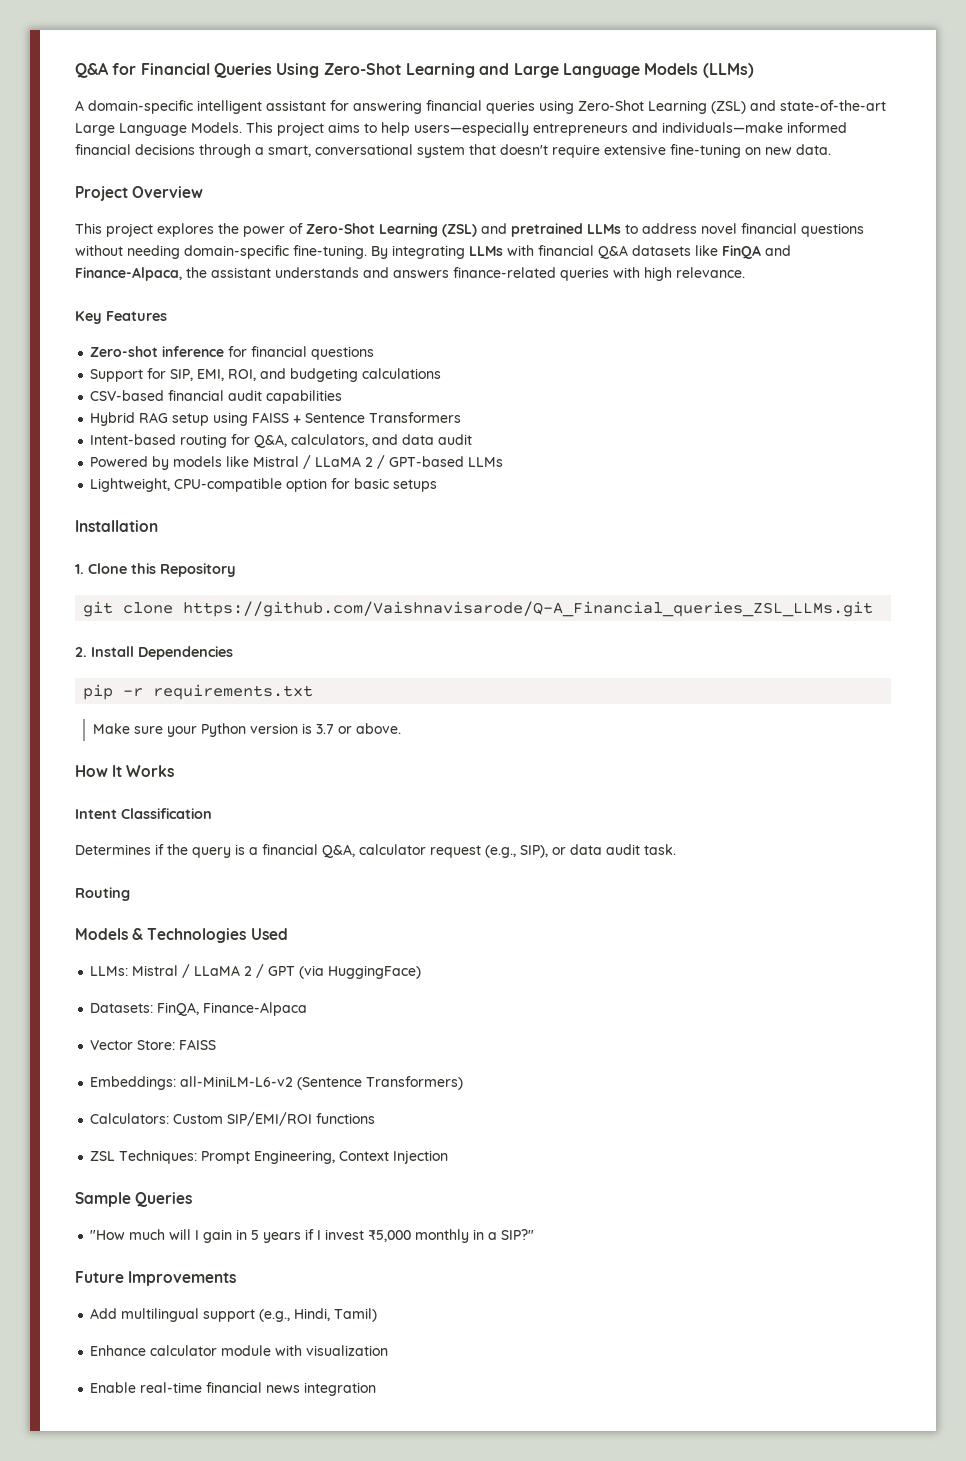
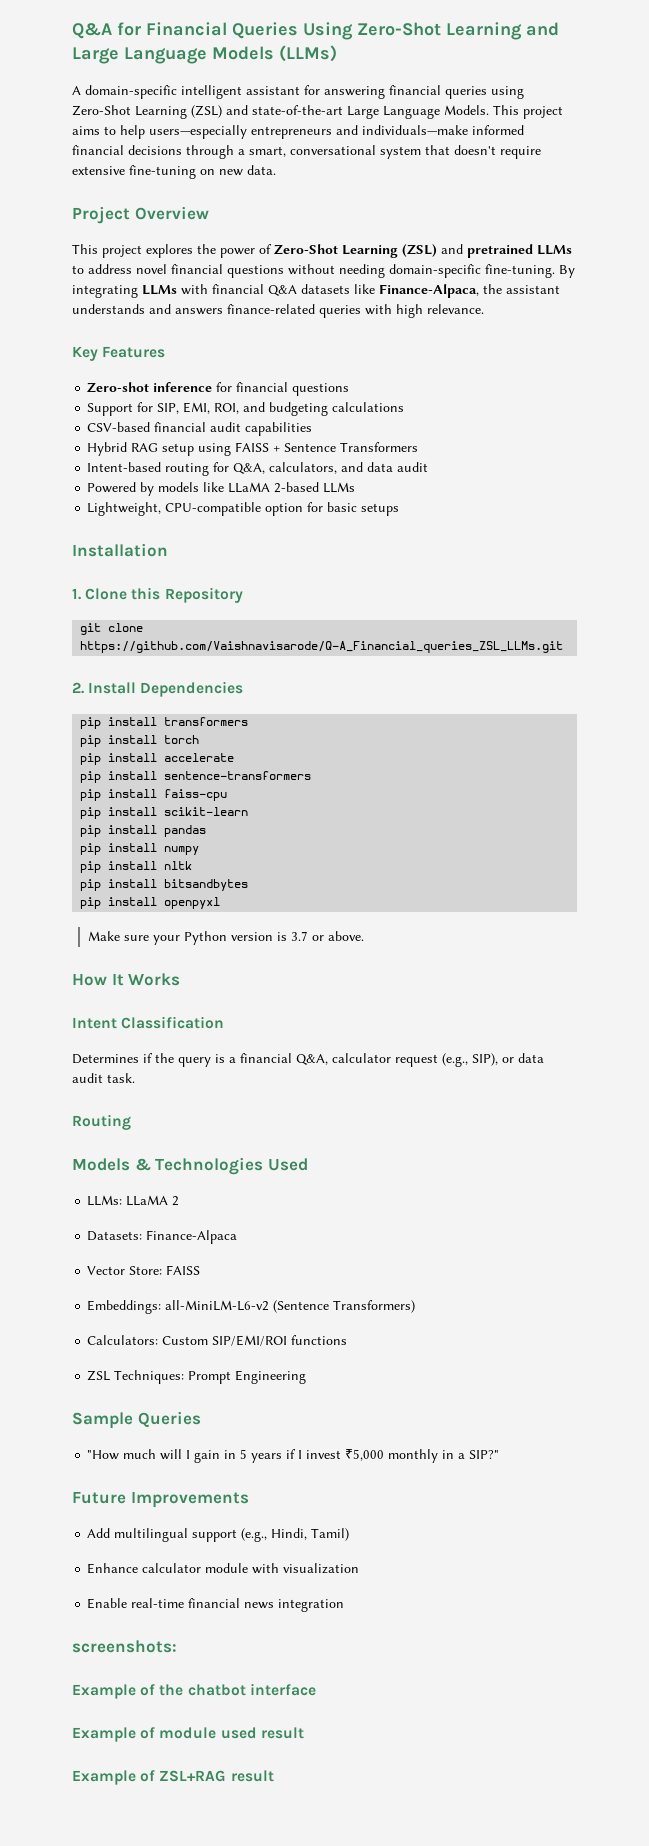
[722,245,791,259] FinQA and -> (375, 289) none
[253,455,465,469] Mistral / LLaMA 2 / GPT-based -> [228,482,320,493] LLaMA 2-based
[123,684,314,700] -r requirements.txt -> [108,717,249,726] [80,735,200,747] [80,753,235,765] [80,771,312,783] [80,789,228,801] [80,807,249,819] [80,825,207,837] [80,843,200,855] [80,861,193,873] [80,879,249,891] [80,897,221,909] install transformers // pip install torch // pip install accelerate // pip install sentence-transformers // pip install faiss-cpu // pip install scikit-learn // pip install pandas // pip install numpy // pip install nltk // pip install bitsandbytes // pip install openpyxl
[132,964,422,979] Mistral / LLaMA 2 / GPT (via HuggingFace) -> [126,1195,180,1206] LLaMA 2
[157,1002,200,1016] FinQA, -> (143, 1236) none
[254,1150,449,1164] Engineering, Context Injection -> [235,1370,307,1384] Engineering
(377, 1389) none -> [72,1640,177,1653] [72,1683,316,1699] [72,1727,304,1742] [72,1770,274,1785] // screenshots: // Example of the chatbot interface // Example of module used result // Example of ZSL+RAG result

